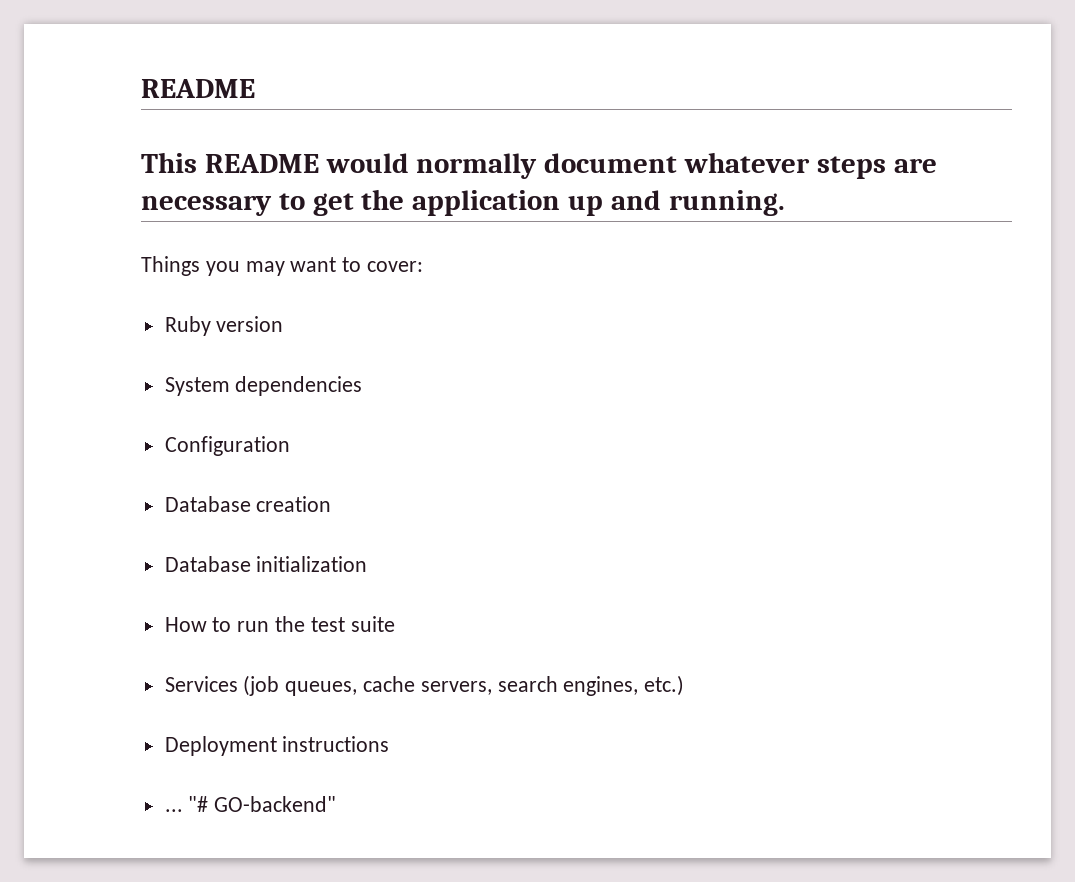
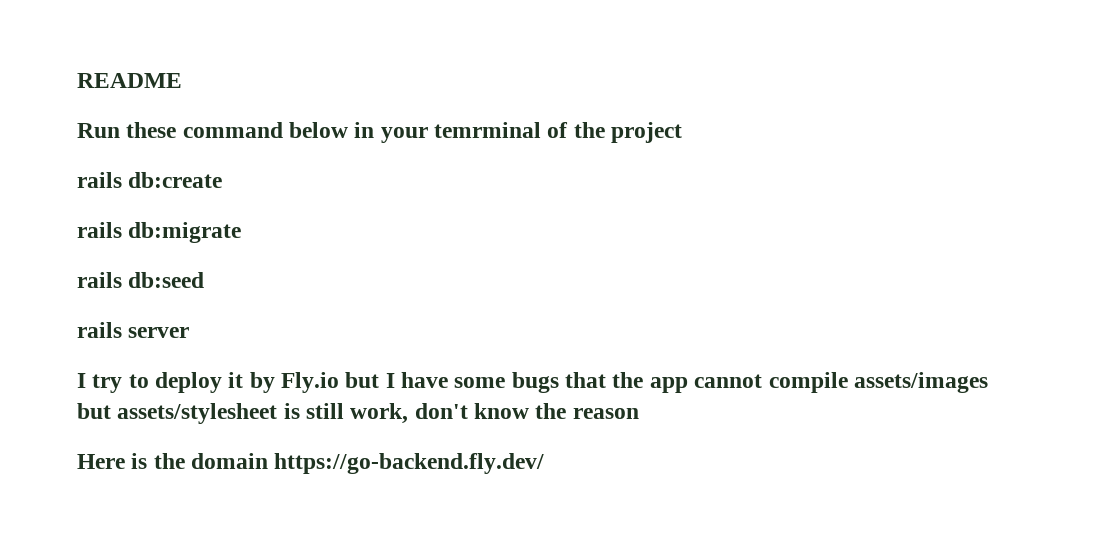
[141,152,937,179] [141,189,785,216] [141,256,424,276] [164,316,284,336] [164,376,363,396] [164,436,290,456] [164,496,332,512] [164,556,368,572] [164,616,395,632] [164,675,685,696] [164,736,390,756] [164,796,337,812] This README would normally document whatever steps are necessary to get the application up and running. // Things you may want to cover: // Ruby version // System dependencies // Configuration // Database creation // Database initialization // How to run the test suite // Services (job queues, cache servers, search engines, etc.) // Deployment instructions // ... "# GO-backend" -> [77,122,683,143] [77,172,223,188] [77,222,242,243] [77,272,205,288] [77,322,190,338] [77,372,988,393] [77,403,639,424] [77,453,545,474] Run these command below in your temrminal of the project // rails db:create // rails db:migrate // rails db:seed // rails server // I try to deploy it by Fly.io but I have some bugs that the app cannot compile assets/images but assets/stylesheet is still work, don't know the reason // Here is the domain https://go-backend.fly.dev/

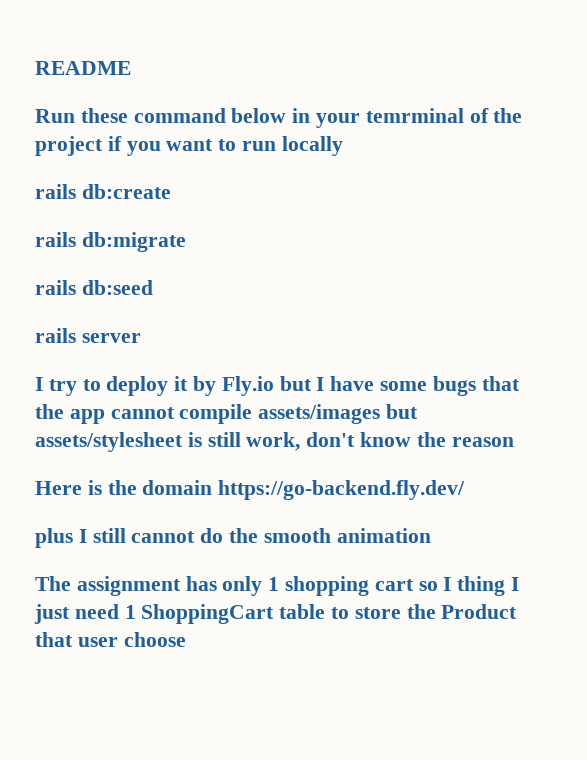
(683, 132) none -> [107,136,343,156] if you want to run locally
(545, 463) none -> [35,528,431,548] [35,576,520,596] [34,604,518,624] [35,632,186,647] // plus I still cannot do the smooth animation // The assignment has only 1 shopping cart so I thing I just need 1 ShoppingCart table to store the Product that user choose

